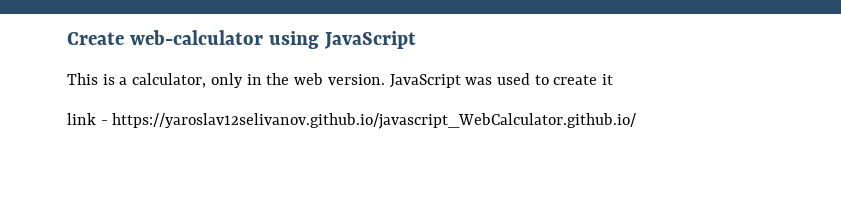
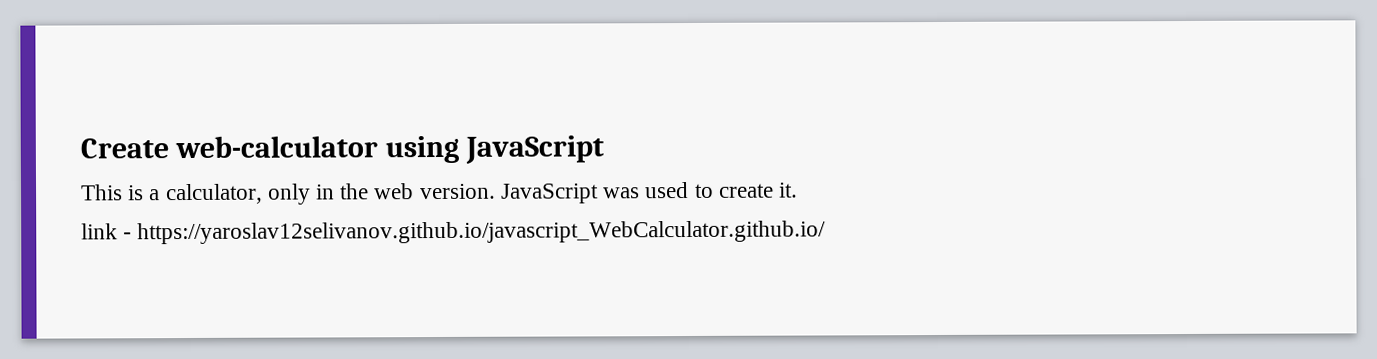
[602,74,614,85] it -> [778,182,798,198] it.

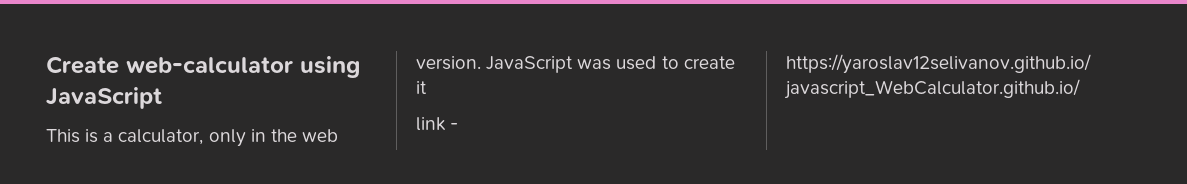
[778,182,798,198] it. -> [416,81,427,94] it

